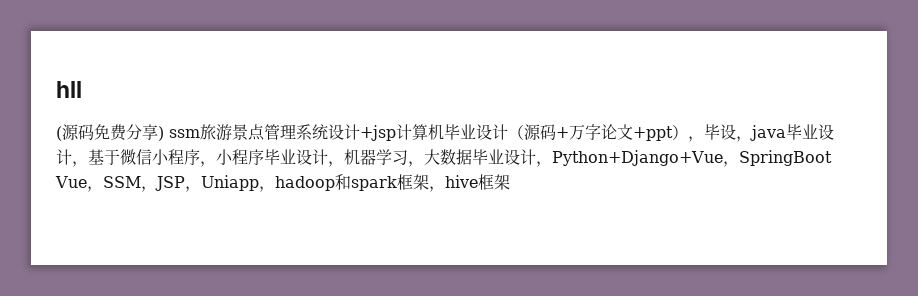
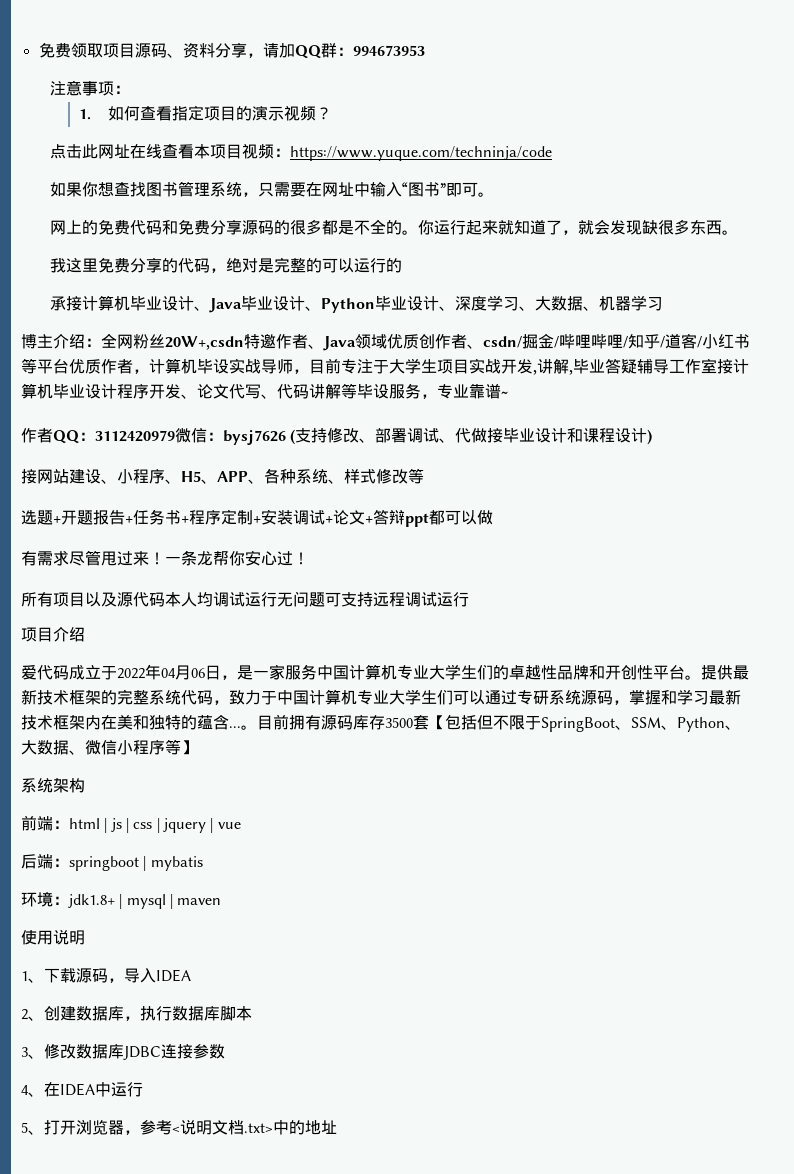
[56,81,82,98] [56,124,834,142] [56,149,832,167] [55,174,510,192] hll // (源码免费分享) ssm旅游景点管理系统设计+jsp计算机毕业设计（源码+万字论文+ppt），毕设，java毕业设计，基于微信小程序，小程序毕业设计，机器学习，大数据毕业设计，Python+Django+Vue，SpringBoot Vue，SSM，JSP，Uniapp，hadoop和spark框架，hive框架 -> [38,43,425,59] [49,80,130,96] [78,105,332,121] [49,143,552,161] [49,181,494,197] [49,219,738,235] [49,257,402,273] [49,295,663,313] [21,333,750,351] [21,358,749,375] [21,383,508,399] [21,427,653,445] [21,468,424,484] [21,509,493,527] [21,550,309,566] [21,591,469,607] [21,627,85,642] [21,664,749,680] [21,689,741,705] [21,714,741,732] [21,739,197,755] [21,778,85,793] [21,815,241,833] [21,854,203,871] [21,891,222,909] [21,929,85,945] [21,968,191,983] [21,1006,252,1021] [21,1043,225,1060] [21,1082,143,1097] [21,1119,337,1135] 免费领取项目源码、资料分享，请加QQ群：994673953 // 注意事项： // 1.如何查看指定项目的演示视频？ // 点击此网址在线查看本项目视频：https://www.yuque.com/techninja/code // 如果你想查找图书管理系统，只需要在网址中输入“图书”即可。 // 网上的免费代码和免费分享源码的很多都是不全的。你运行起来就知道了，就会发现缺很多东西。 // 我这里免费分享的代码，绝对是完整的可以运行的 // 承接计算机毕业设计、Java毕业设计、Python毕业设计、深度学习、大数据、机器学习 // 博主介绍：全网粉丝20W+,csdn特邀作者、Java领域优质创作者、csdn/掘金/哔哩哔哩/知乎/道客/小红书等平台优质作者，计算机毕设实战导师，目前专注于大学生项目实战开发,讲解,毕业答疑辅导工作室接计算机毕业设计程序开发、论文代写、代码讲解等毕设服务，专业靠谱~ // 作者QQ：3112420979微信：bysj7626 (支持修改、部署调试、代做接毕业设计和课程设计) // 接网站建设、小程序、H5、APP、各种系统、样式修改等 // 选题+开题报告+任务书+程序定制+安装调试+论文+答辩ppt都可以做 // 有需求尽管甩过来！一条龙帮你安心过！ // 所有项目以及源代码本人均调试运行无问题可支持远程调试运行 // 项目介绍 // 爱代码成立于2022年04月06日，是一家服务中国计算机专业大学生们的卓越性品牌和开创性平台。提供最新技术框架的完整系统代码，致力于中国计算机专业大学生们可以通过专研系统源码，掌握和学习最新技术框架内在美和独特的蕴含...。目前拥有源码库存3500套【包括但不限于SpringBoot、SSM、Python、大数据、微信小程序等】 // 系统架构 // 前端：html | js | css | jquery | vue // 后端：springboot | mybatis // 环境：jdk1.8+ | mysql | maven // 使用说明 // 1、下载源码，导入IDEA // 2、创建数据库，执行数据库脚本 // 3、修改数据库JDBC连接参数 // 4、在IDEA中运行 // 5、打开浏览器，参考<说明文档.txt>中的地址

